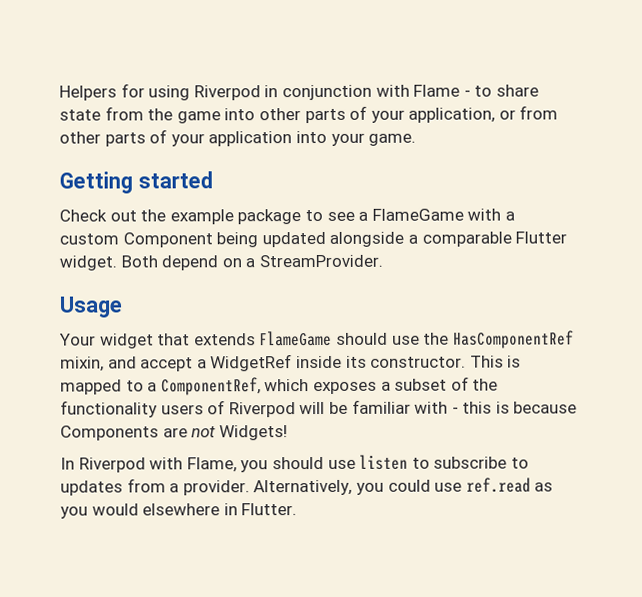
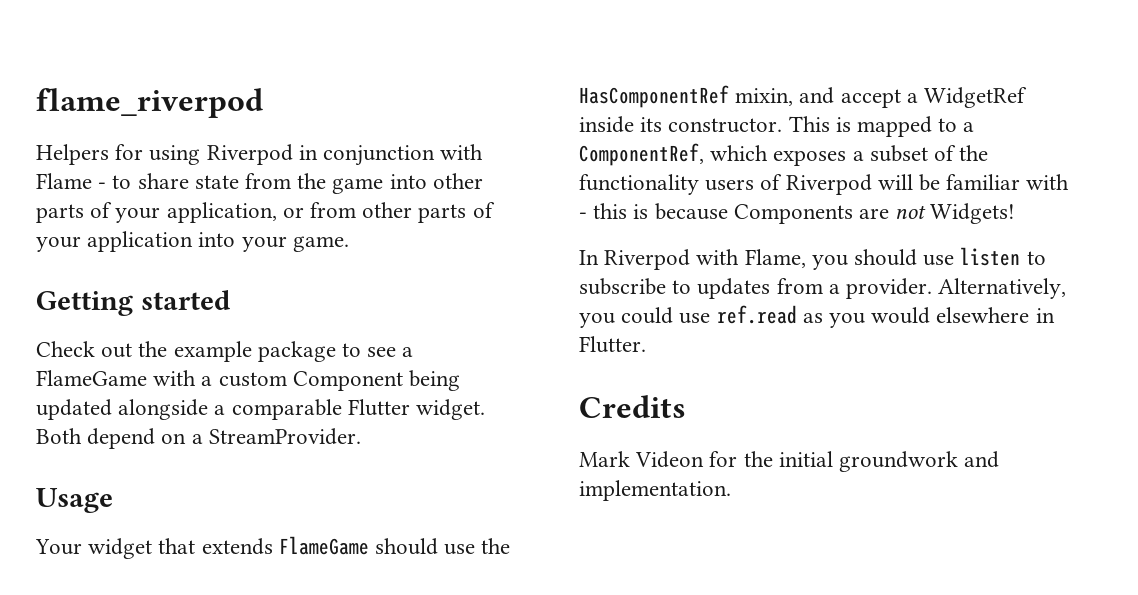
(59, 93) none -> [36,88,263,118] flame_riverpod //
(298, 509) none -> [579,395,686,418] [579,451,1000,472] [579,480,731,501] // Credits // Mark Videon for the initial groundwork and implementation.

